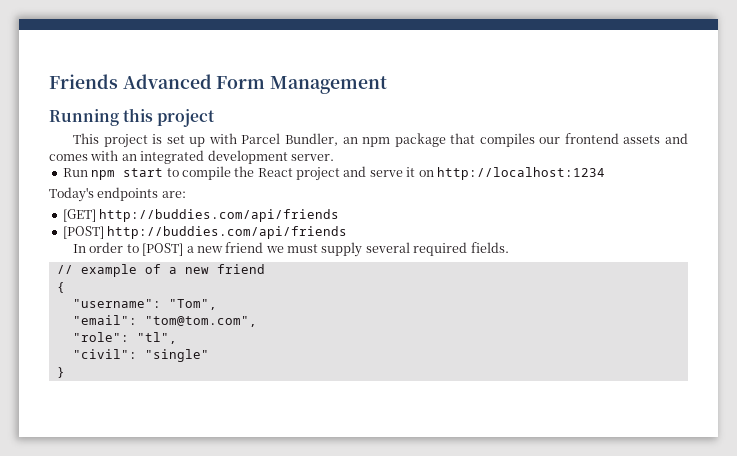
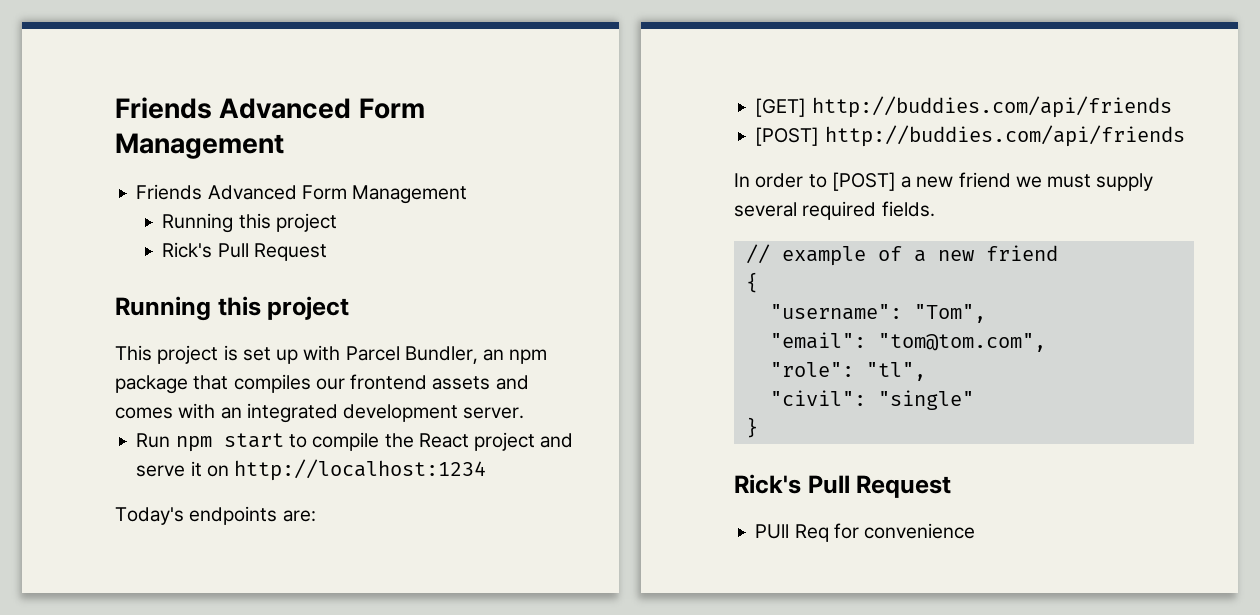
[49,74,388,94] Friends Advanced Form Management -> [115,97,425,119] [115,133,284,159] [136,184,468,204] [162,213,337,233] [162,242,327,261] Friends Advanced Form Management // Friends Advanced Form Management // Running this project // Rick's Pull Request
(65, 372) none -> [734,474,952,498] [755,523,976,542] // Rick's Pull Request // PUll Req for convenience

